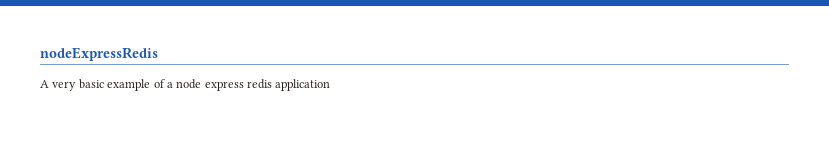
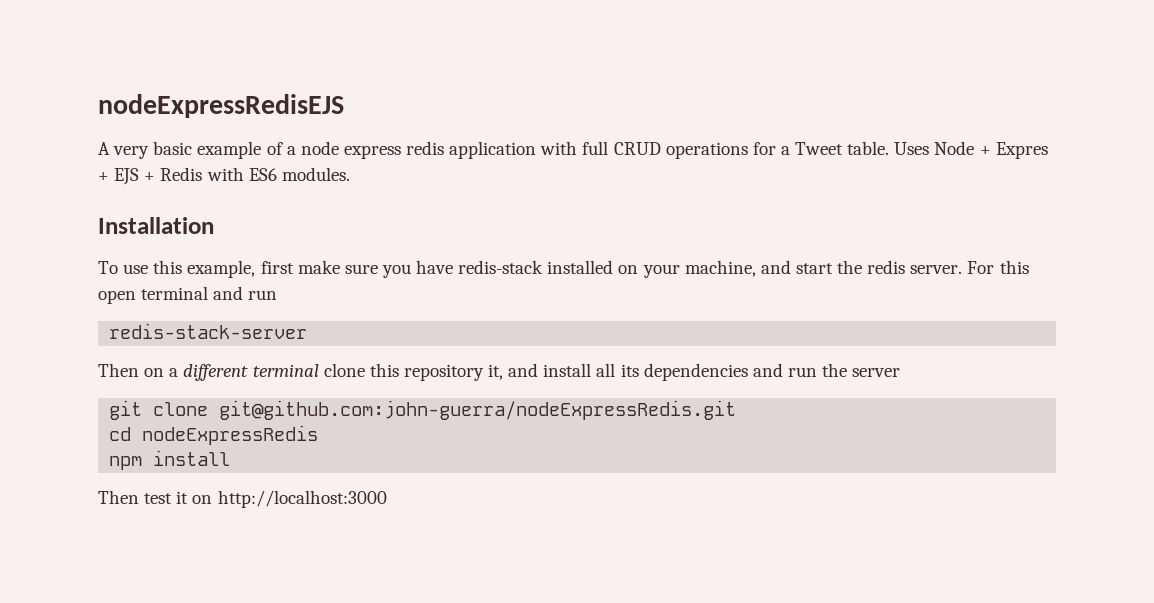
[40,47,158,61] nodeExpressRedis -> [98,94,344,118] nodeExpressRedisEJS
(331, 85) none -> [540,141,1048,159] [98,167,350,185] [98,217,214,234] [98,260,1029,278] [98,286,278,304] [109,323,308,339] [98,363,901,381] [109,400,737,420] [109,425,319,445] [109,450,231,470] [98,490,387,508] with full CRUD operations for a Tweet table. Uses Node + Expres + EJS + Redis with ES6 modules. // Installation // To use this example, first make sure you have redis-stack installed on your machine, and start the redis server. For this open terminal and run // redis-stack-server // Then on a different terminal clone this repository it, and install all its dependencies and run the server // git clone git@github.com:john-guerra/nodeExpressRedis.git // cd nodeExpressRedis // npm install // Then test it on http://localhost:3000

